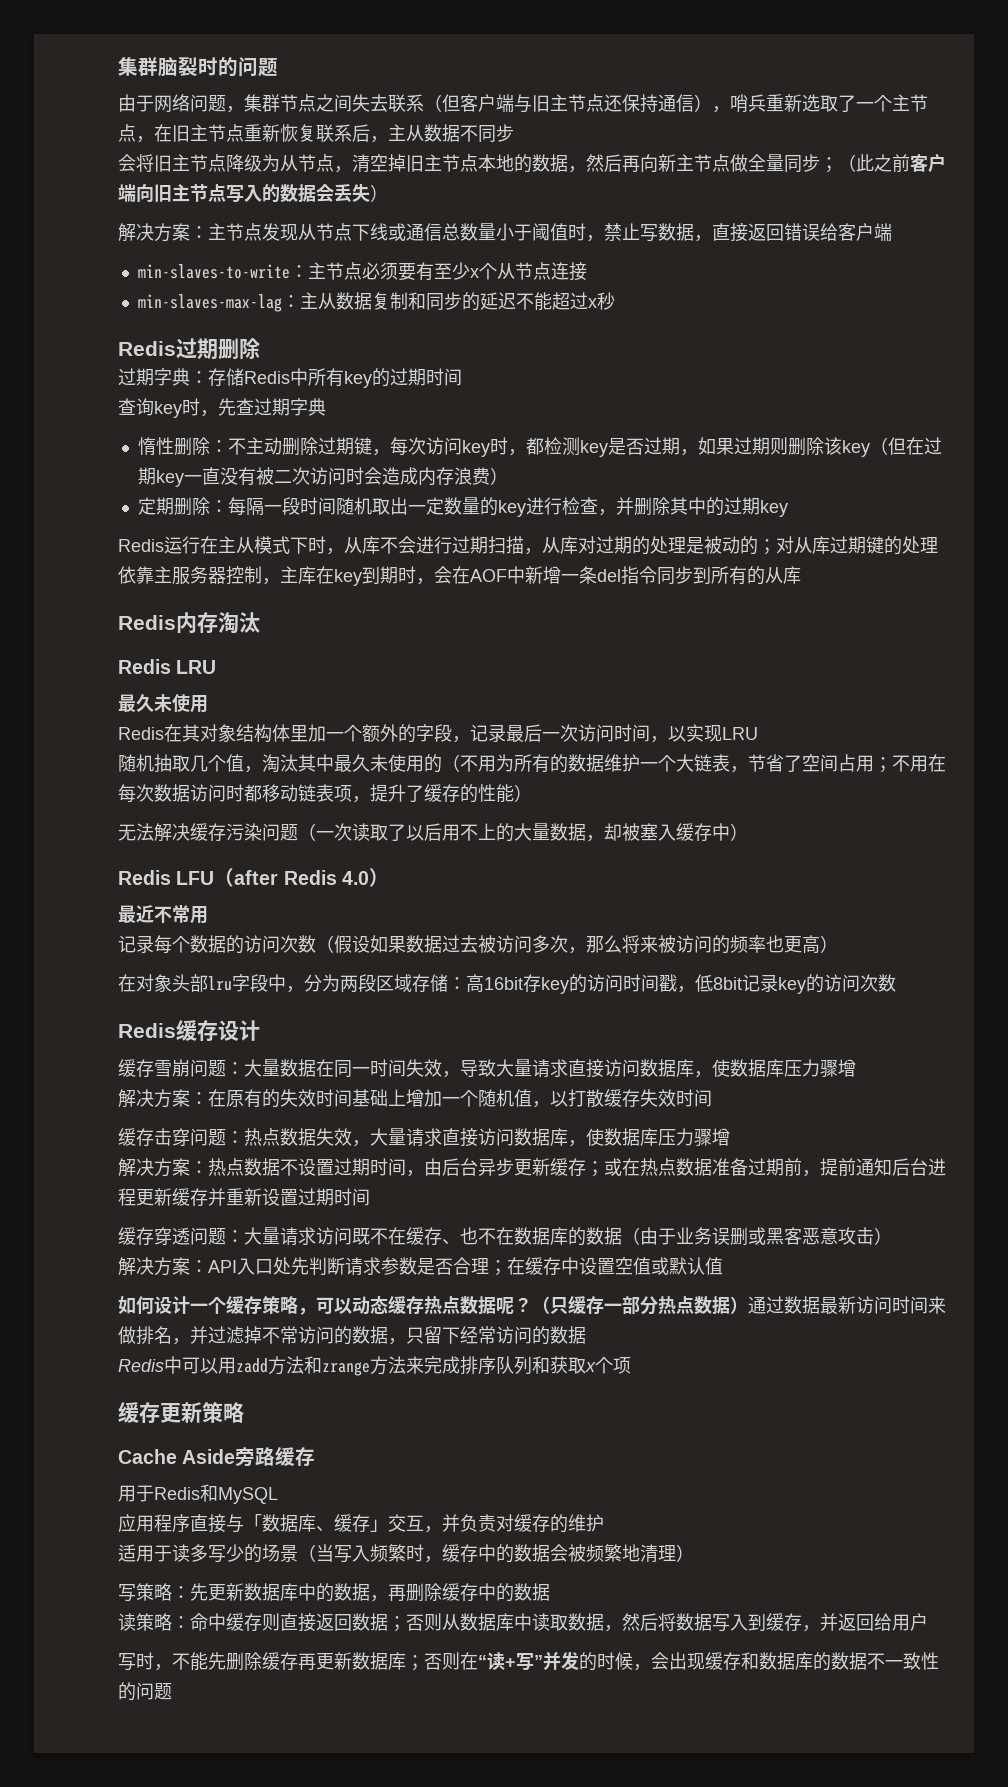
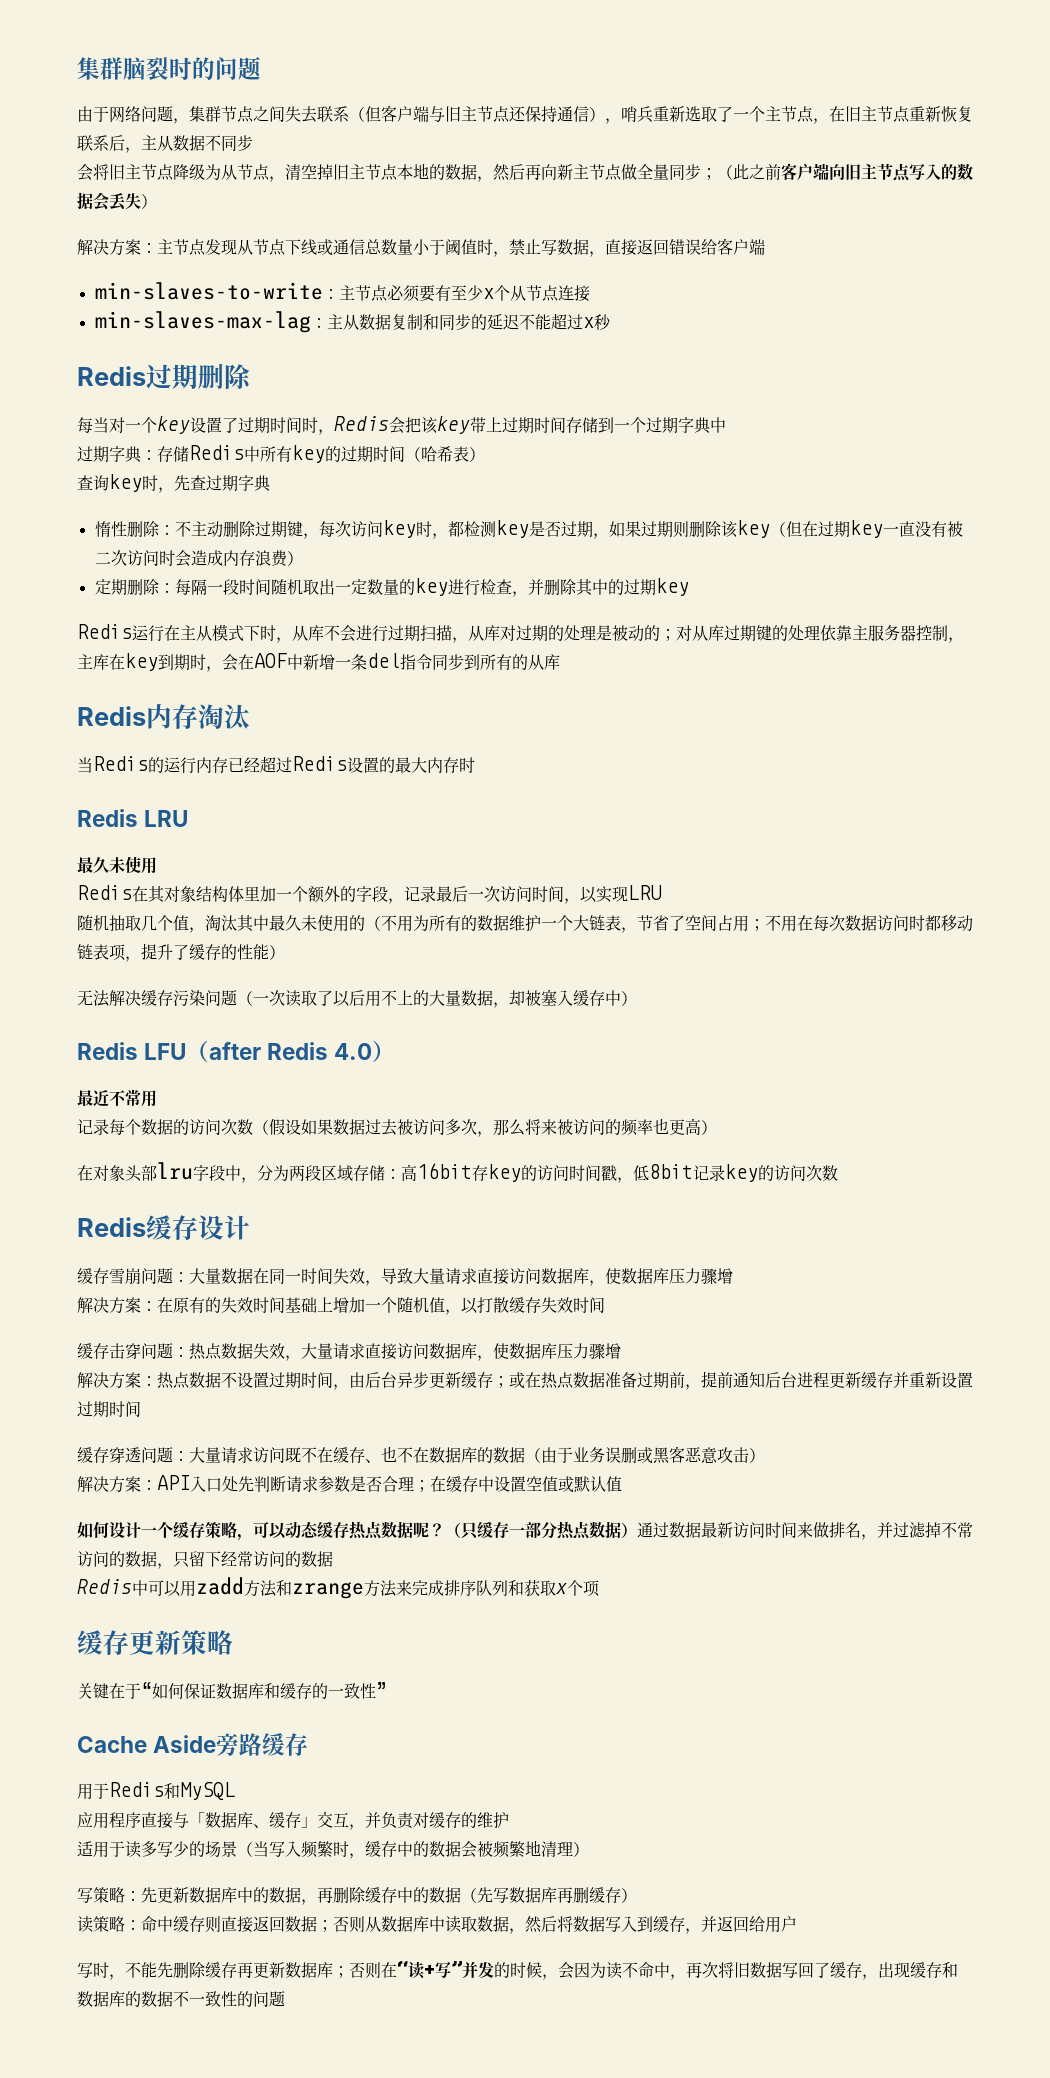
(260, 348) none -> [77,416,726,435] // 每当对一个key设置了过期时间时，Redis会把该key带上过期时间存储到一个过期字典中
(462, 377) none -> [405,446,485,462] （哈希表）
(260, 622) none -> [77,756,475,774] // 当Redis的运行内存已经超过Redis设置的最大内存时
(244, 1412) none -> [77,1682,387,1699] // 关键在于“如何保证数据库和缓存的一致性”
(550, 1592) none -> [461,1887,637,1903] （先写数据库再删缓存）
(669, 1661) none -> [574,1962,878,1980] 因为读不命中，再次将旧数据写回了缓存，

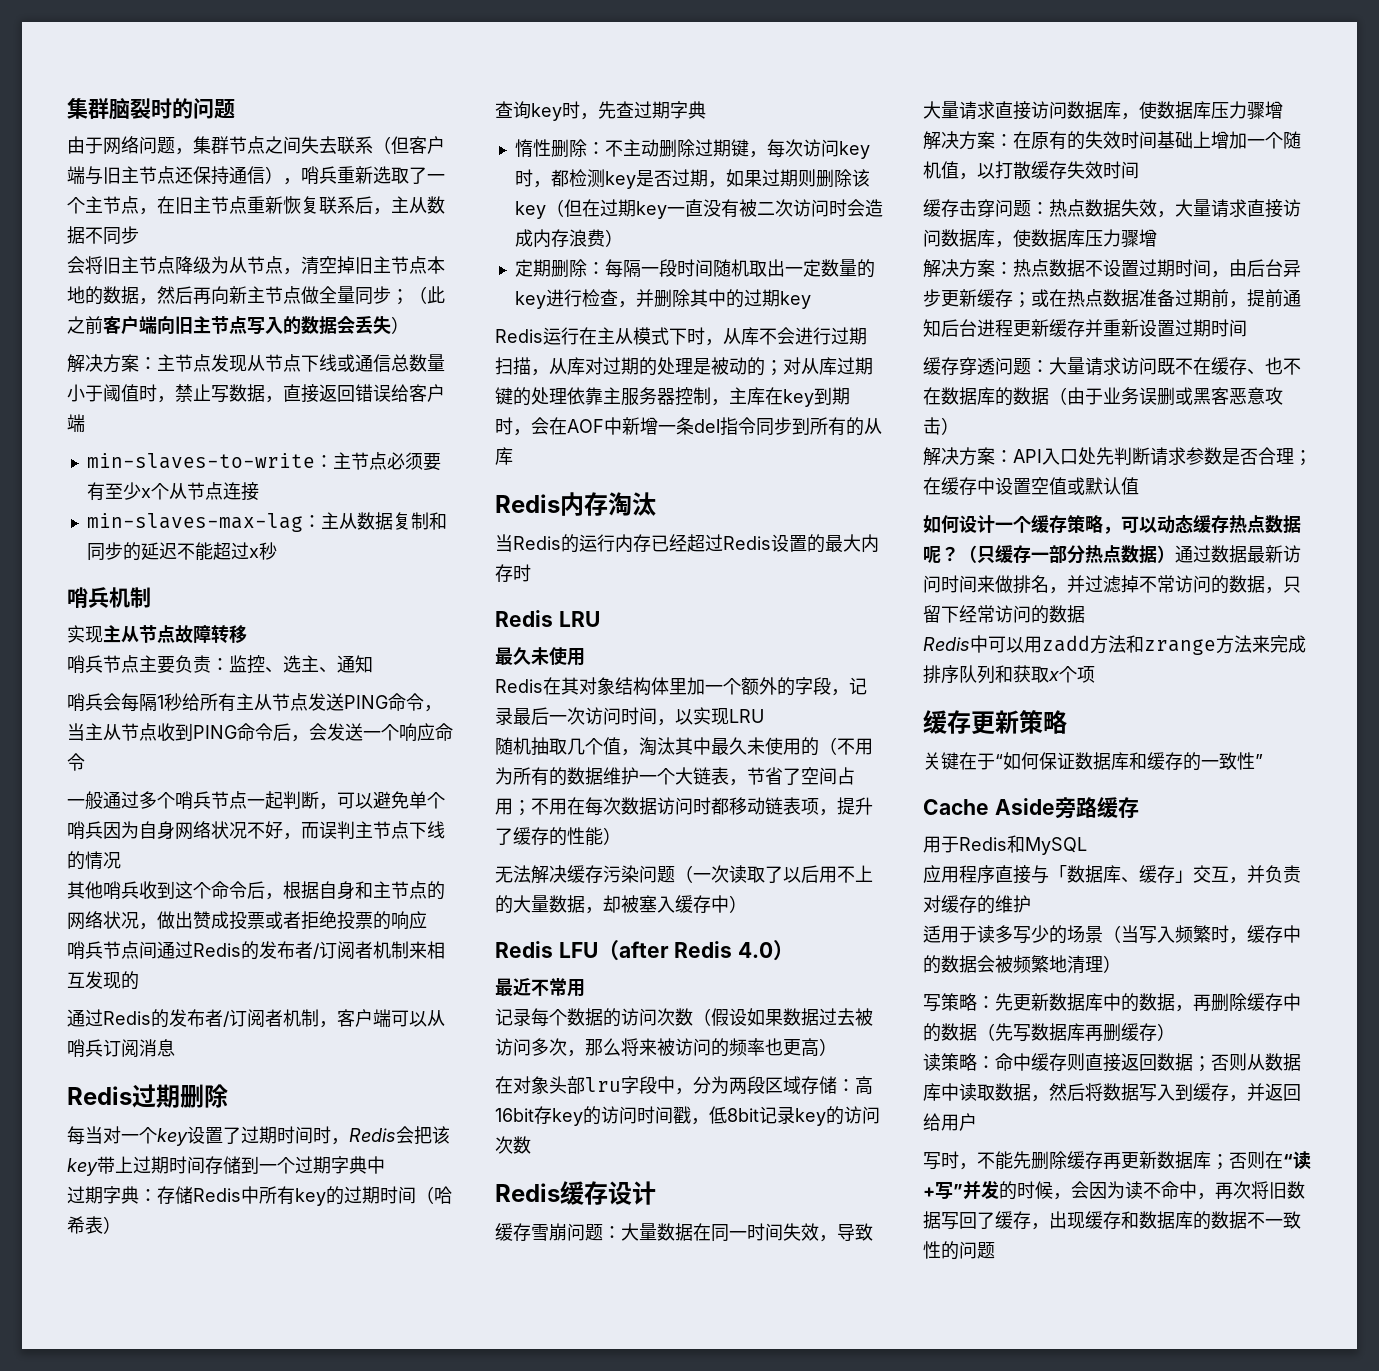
(611, 322) none -> [67,587,151,608] [67,625,247,644] [67,655,373,674] [67,693,442,712] [67,723,453,742] [67,753,85,771] [67,791,445,810] [67,821,445,840] [67,851,121,870] [67,881,445,900] [67,911,427,930] [67,941,445,960] [67,971,139,990] [67,1009,445,1028] [67,1039,175,1057] // 哨兵机制 // 实现主从节点故障转移 // 哨兵节点主要负责：监控、选主、通知 // 哨兵会每隔1秒给所有主从节点发送PING命令，当主从节点收到PING命令后，会发送一个响应命令 // 一般通过多个哨兵节点一起判断，可以避免单个哨兵因为自身网络状况不好，而误判主节点下线的情况 // 其他哨兵收到这个命令后，根据自身和主节点的网络状况，做出赞成投票或者拒绝投票的响应 // 哨兵节点间通过Redis的发布者/订阅者机制来相互发现的 // 通过Redis的发布者/订阅者机制，客户端可以从哨兵订阅消息

